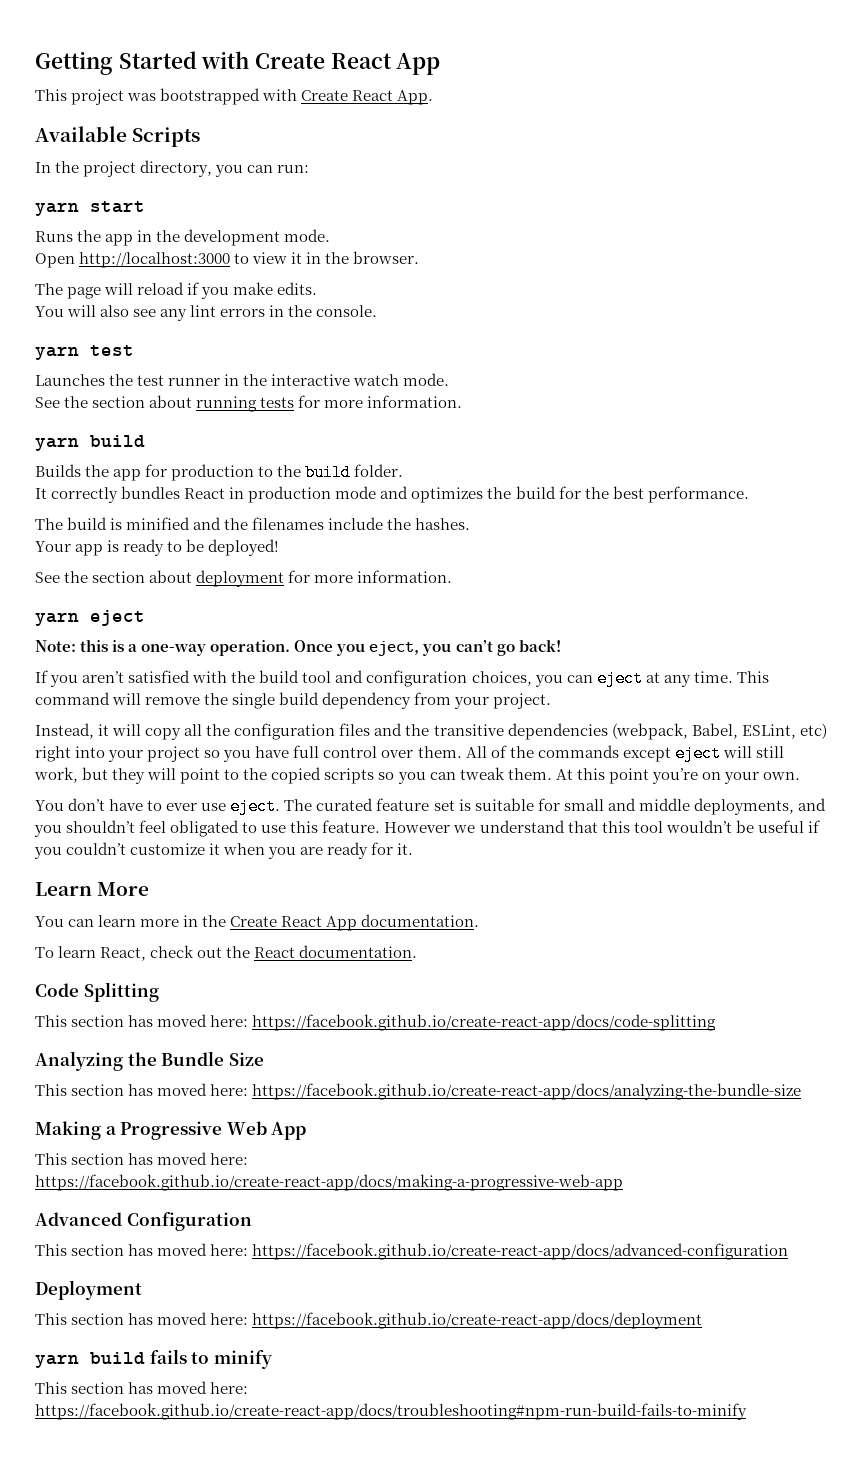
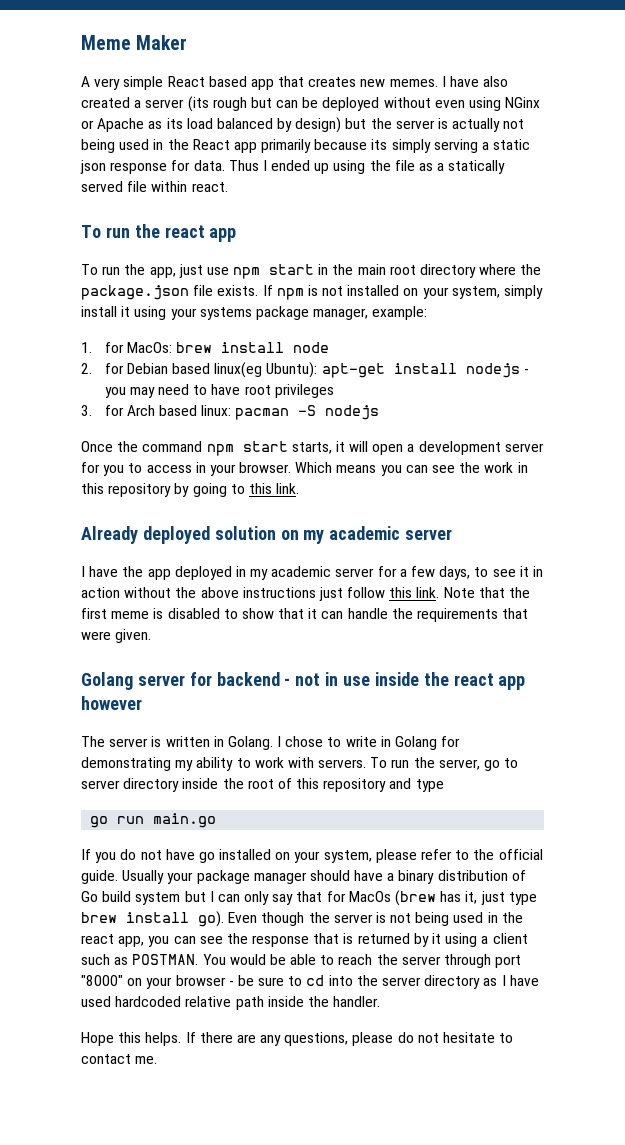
[35,51,441,75] [35,88,434,105] [35,126,201,147] [35,160,310,177] [35,201,145,216] [35,229,331,246] [35,251,420,268] [35,282,318,299] [35,305,378,321] [35,345,134,360] [35,373,450,386] [35,395,463,412] [35,435,145,451] [35,464,404,481] [35,486,749,503] [35,517,471,530] [35,539,280,556] [35,570,453,587] [35,610,145,626] [35,639,561,656] [35,670,769,687] [35,692,552,709] [35,723,827,740] [35,745,784,762] [34,767,800,784] [35,798,826,815] [34,820,820,837] [34,842,414,859] [35,882,150,896] [35,914,480,931] [35,945,418,961] [35,982,159,1002] [35,1014,717,1031] [35,1051,264,1071] [35,1083,802,1100] [35,1121,307,1140] [35,1152,249,1165] [35,1174,623,1191] [35,1212,252,1231] [35,1243,789,1260] [35,1280,142,1300] [35,1312,703,1329] [35,1349,272,1369] [35,1381,249,1394] [35,1403,747,1420] Getting Started with Create React App // This project was bootstrapped with Create React App. // Available Scripts // In the project directory, you can run: // yarn start // Runs the app in the development mode. // Open http://localhost:3000 to view it in the browser. // The page will reload if you make edits. // You will also see any lint errors in the console. // yarn test // Launches the test runner in the interactive watch mode. // See the section about running tests for more information. // yarn build // Builds the app for production to the build folder. // It correctly bundles React in production mode and optimizes the build for the best performance. // The build is minified and the filenames include the hashes. // Your app is ready to be deployed! // See the section about deployment for more information. // yarn eject // Note: this is a one-way operation. Once you eject, you can’t go back! // If you aren’t satisfied with the build tool and configuration choices, you can eject at any time. This command will remove the single build dependency from your project. // Instead, it will copy all the configuration files and the transitive dependencies (webpack, Babel, ESLint, etc) right into your project so you have full control over them. All of the commands except eject will still work, but they will point to the copied scripts so you can tweak them. At this point you’re on your own. // You don’t have to ever use eject. The curated feature set is suitable for small and middle deployments, and you shouldn’t feel obligated to use this feature. However we understand that this tool wouldn’t be useful if you couldn’t customize it when you are ready for it. // Learn More // You can learn more in the Create React App documentation. // To learn React, check out the React documentation. // Code Splitting // This section has moved here: https://facebook.github.io/create-react-app/docs/code-splitting // Analyzing the Bundle Size // This section has moved here: https://facebook.github.io/create-react-app/docs/analyzing-the-bundle-size // Making a Progressive Web App // This section has moved here: https://facebook.github.io/create-react-app/docs/making-a-progressive-web-app // Advanced Configuration // This section has moved here: https://facebook.github.io/create-react-app/docs/advanced-configuration // Deployment // This section has moved here: https://facebook.github.io/create-react-app/docs/deployment // yarn build fails to minify // This section has moved here: https://facebook.github.io/create-react-app/docs/troubleshooting#npm-run-build-fails-to-minify -> [81,35,188,50] [81,76,509,90] [81,96,541,112] [81,117,525,133] [81,139,531,153] [80,160,506,174] [81,181,228,192] [81,224,237,242] [81,264,542,279] [81,285,544,300] [81,306,428,320] [81,342,330,353] [81,362,529,378] [104,384,334,398] [81,405,380,420] [81,441,544,456] [81,462,528,476] [81,483,300,497] [81,526,453,544] [81,566,543,580] [81,587,531,601] [81,608,529,622] [81,629,152,643] [81,672,526,690] [81,696,142,710] [81,736,461,750] [81,757,519,771] [81,778,444,792] [90,813,217,828] [81,849,543,863] [81,870,526,884] [81,890,537,906] [81,911,523,927] [81,933,528,947] [81,954,522,968] [81,975,539,989] [81,996,381,1010] [81,1032,514,1046] [81,1054,158,1064] Meme Maker // A very simple React based app that creates new memes. I have also created a server (its rough but can be deployed without even using NGinx or Apache as its load balanced by design) but the server is actually not being used in the React app primarily because its simply serving a static json response for data. Thus I ended up using the file as a statically served file within react. // To run the react app // To run the app, just use npm start in the main root directory where the package.json file exists. If npm is not installed on your system, simply install it using your systems package manager, example: // 1. for MacOs: brew install node // 2. for Debian based linux(eg Ubuntu): apt-get install nodejs - you may need to have root privileges // 3. for Arch based linux: pacman -S nodejs // Once the command npm start starts, it will open a development server for you to access in your browser. Which means you can see the work in this repository by going to this link. // Already deployed solution on my academic server // I have the app deployed in my academic server for a few days, to see it in action without the above instructions just follow this link. Note that the first meme is disabled to show that it can handle the requirements that were given. // Golang server for backend - not in use inside the react app however // The server is written in Golang. I chose to write in Golang for demonstrating my ability to work with servers. To run the server, go to server directory inside the root of this repository and type // go run main.go // If you do not have go installed on your system, please refer to the official guide. Usually your package manager should have a binary distribution of Go build system but I can only say that for MacOs (brew has it, just type brew install go). Even though the server is not being used in the react app, you can see the response that is returned by it using a client such as POSTMAN. You would be able to reach the server through port "8000" on your browser - be sure to cd into the server directory as I have used hardcoded relative path inside the handler. // Hope this helps. If there are any questions, please do not hesitate to contact me.

